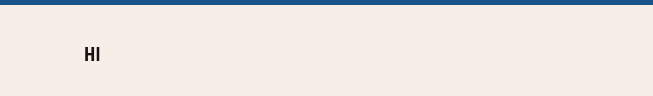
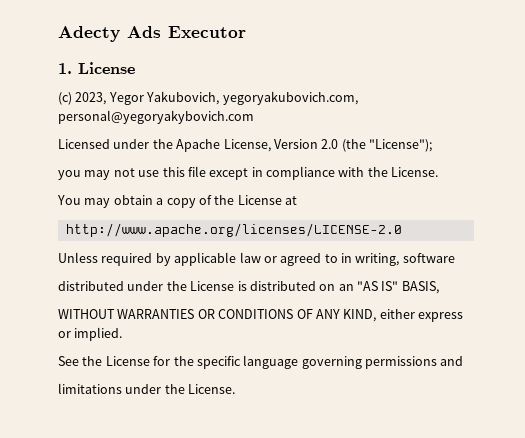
[84,47,101,61] HI -> [58,26,246,42] [58,62,135,74] [58,91,358,105] [58,110,254,124] [58,139,432,152] [58,166,439,180] [57,195,297,208] [65,223,402,237] [58,252,455,266] [58,281,439,294] [58,309,463,322] [58,327,123,341] [58,355,464,369] [58,383,236,394] Adecty Ads Executor // 1. License // (c) 2023, Yegor Yakubovich, yegoryakubovich.com, personal@yegoryakybovich.com // Licensed under the Apache License, Version 2.0 (the "License"); // you may not use this file except in compliance with the License. // You may obtain a copy of the License at // http://www.apache.org/licenses/LICENSE-2.0 // Unless required by applicable law or agreed to in writing, software // distributed under the License is distributed on an "AS IS" BASIS, // WITHOUT WARRANTIES OR CONDITIONS OF ANY KIND, either express or implied. // See the License for the specific language governing permissions and // limitations under the License.

